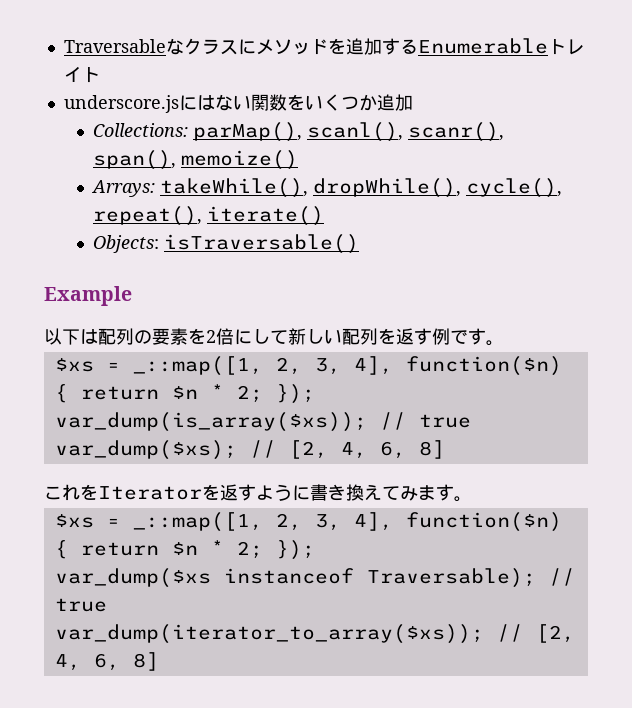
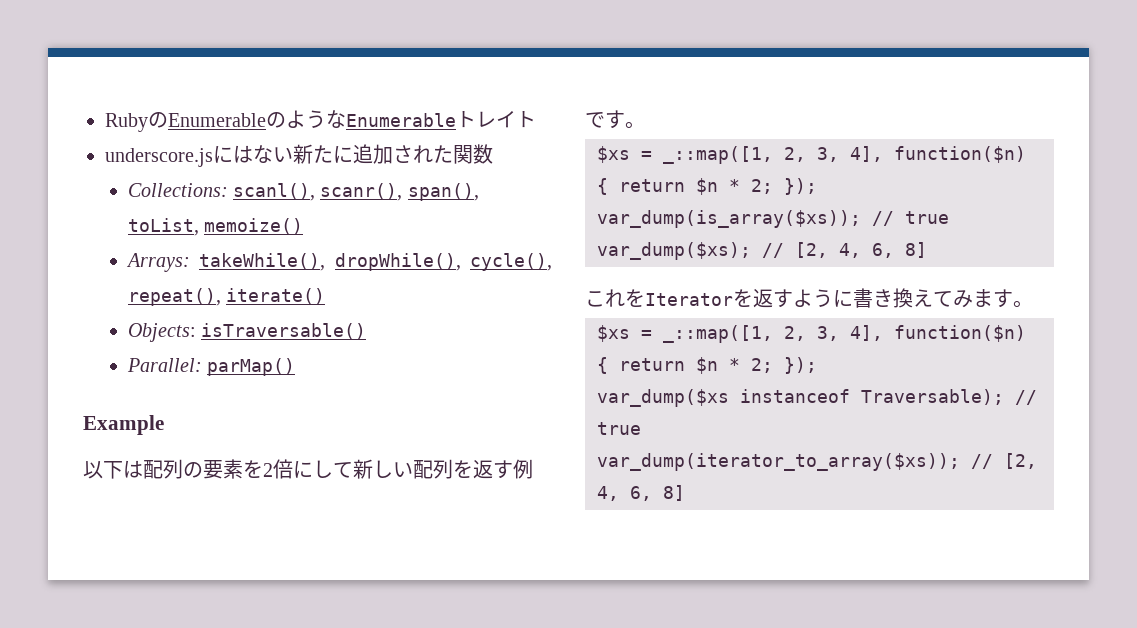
[63,38,418,55] Traversableなクラスにメソッドを追加する -> [105,110,346,132] RubyのEnumerableのような
[250,94,413,111] 関数をいくつか追加 -> [293,144,493,164] 新たに追加された関数
[193,122,303,142] parMap(), -> (228, 190) none
(177, 160) none -> [127,218,199,236] toList,
(360, 244) none -> [126,358,295,376] // Parallel: parMap()

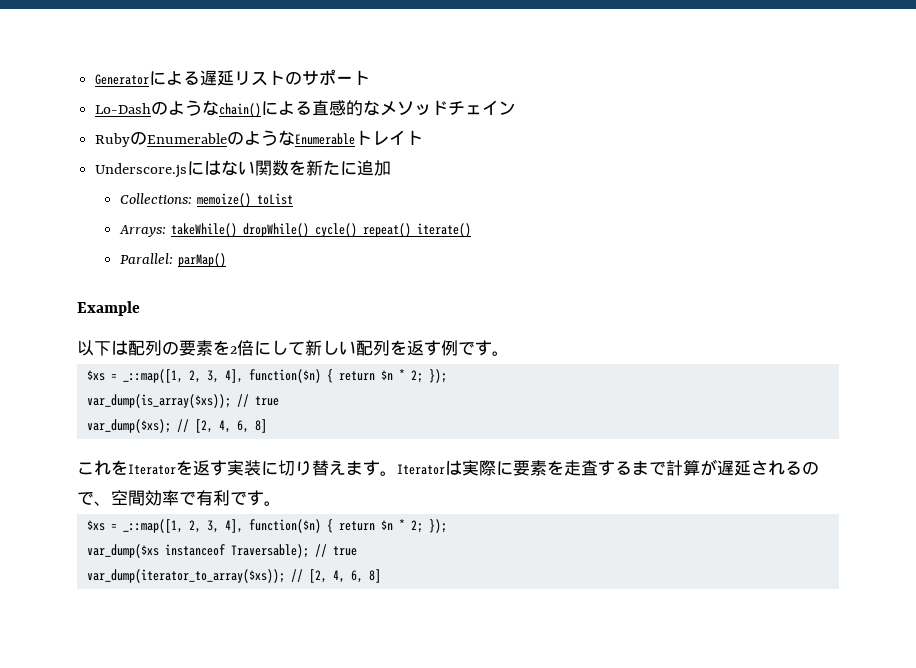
(105, 122) none -> [95,69,371,86] [95,100,517,117] Generatorによる遅延リストのサポート // Lo-Dashのようなchain()による直感的なメソッドチェイン //
[105,148,213,167] underscore.js -> [95,163,188,178] Underscore.js
(293, 154) none -> [255,160,307,176] 関数を
[393,144,493,164] された関数 -> (392, 168) none
[232,183,479,201] [127,218,199,236] scanl(), scanr(), span(), toList, -> (193, 198) none
(303, 226) none -> [256,193,293,205] toList
[199,253,552,271] [127,288,221,306] takeWhile(), dropWhile(), cycle(), repeat(), -> [170,223,411,237] takeWhile() dropWhile() cycle() repeat()
[127,323,366,342] // Objects: isTraversable() -> (471, 230) none
[793,288,993,308] ように書き換えてみま -> [227,459,819,476] [77,490,247,506] 実装に切り替えます。Iteratorは実際に要素を走査するまで計算が遅延されるので、空間効率で有利で

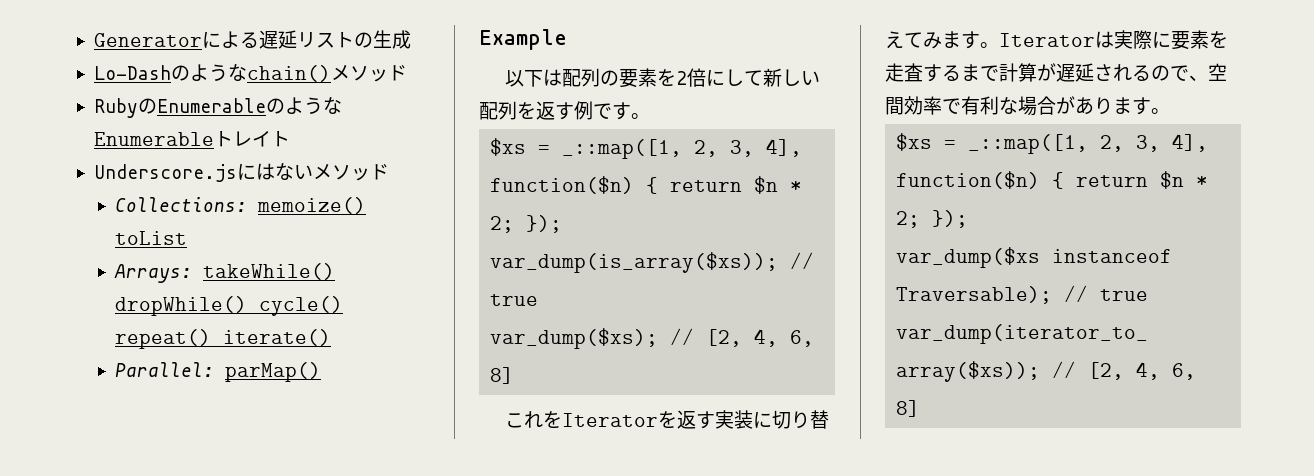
[302,69,371,85] サポート -> [372,30,411,49] 生成
[261,100,517,116] による直感的なメソッドチェイン -> [330,65,407,82] メソッド
[255,160,392,176] 関数を新たに追加 -> [312,164,389,181] メソッド
(346, 467) none -> [904,32,942,49] てみ
[230,491,247,505] で -> [999,96,1132,116] な場合がありま

